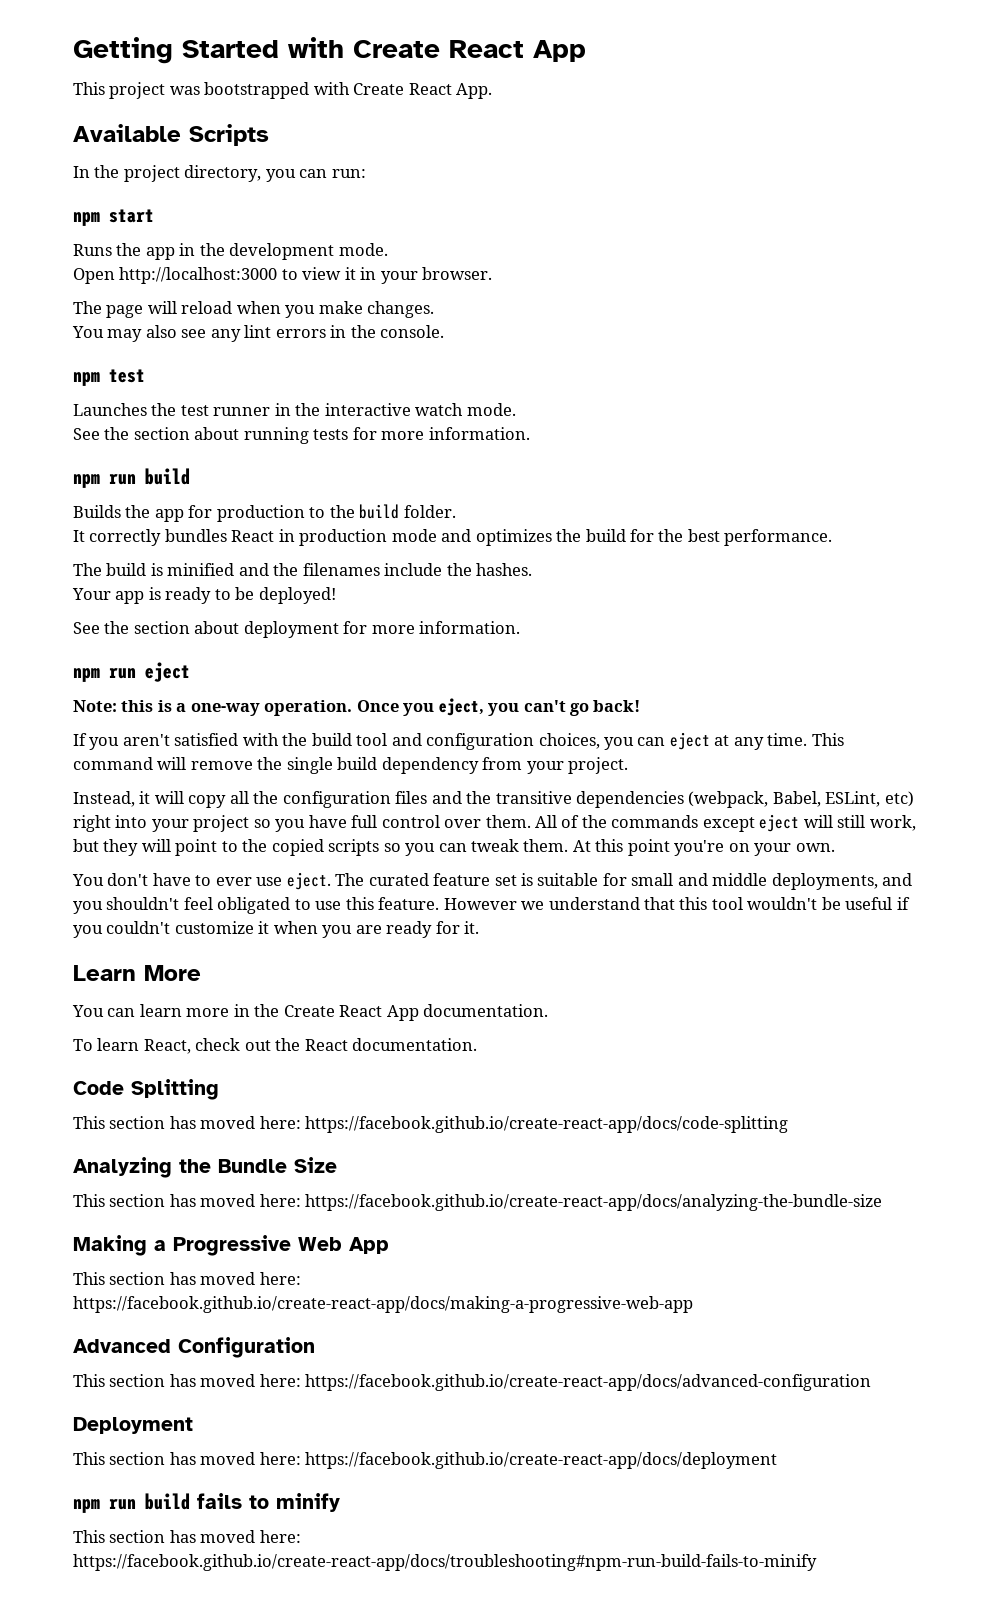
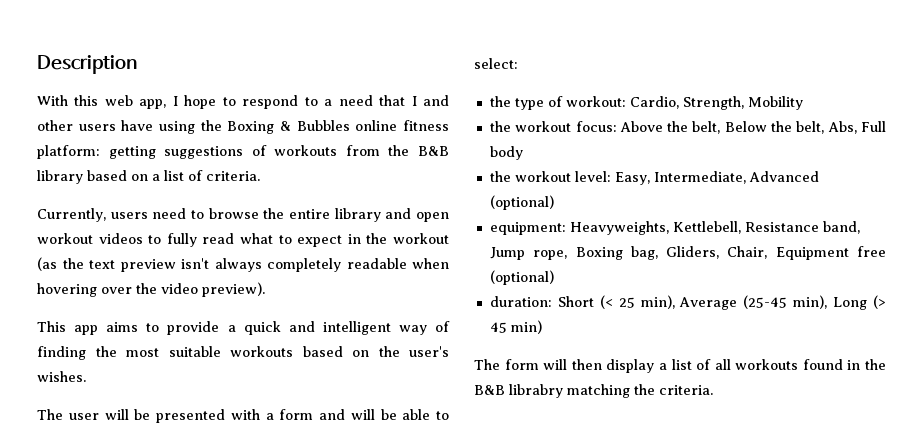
[73,37,586,64] [73,82,493,99] [73,124,269,146] [73,165,366,182] [73,209,154,226] [73,243,388,260] [73,267,493,284] [73,301,435,318] [72,325,445,342] [73,369,145,386] [73,403,516,416] [73,427,530,444] [73,468,190,488] [73,504,456,522] [73,529,833,546] [73,563,533,576] [72,587,336,604] [73,621,521,638] [73,662,190,682] [73,698,641,716] [73,732,844,750] [73,757,629,774] [73,791,914,808] [73,814,916,832] [73,839,835,856] [72,872,913,890] [73,897,910,914] [73,921,480,938] [73,965,201,981] [72,1004,549,1021] [73,1038,478,1054] [73,1079,219,1100] [73,1116,789,1133] [73,1157,337,1178] [73,1194,883,1211] [73,1235,389,1256] [73,1272,301,1285] [73,1296,693,1313] [73,1337,315,1358] [73,1374,872,1391] [73,1417,193,1434] [73,1452,778,1469] [73,1493,340,1513] [73,1530,301,1543] [73,1554,817,1571] Getting Started with Create React App // This project was bootstrapped with Create React App. // Available Scripts // In the project directory, you can run: // npm start // Runs the app in the development mode. // Open http://localhost:3000 to view it in your browser. // The page will reload when you make changes. // You may also see any lint errors in the console. // npm test // Launches the test runner in the interactive watch mode. // See the section about running tests for more information. // npm run build // Builds the app for production to the build folder. // It correctly bundles React in production mode and optimizes the build for the best performance. // The build is minified and the filenames include the hashes. // Your app is ready to be deployed! // See the section about deployment for more information. // npm run eject // Note: this is a one-way operation. Once you eject, you can't go back! // If you aren't satisfied with the build tool and configuration choices, you can eject at any time. This command will remove the single build dependency from your project. // Instead, it will copy all the configuration files and the transitive dependencies (webpack, Babel, ESLint, etc) right into your project so you have full control over them. All of the commands except eject will still work, but they will point to the copied scripts so you can tweak them. At this point you're on your own. // You don't have to ever use eject. The curated feature set is suitable for small and middle deployments, and you shouldn't feel obligated to use this feature. However we understand that this tool wouldn't be useful if you couldn't customize it when you are ready for it. // Learn More // You can learn more in the Create React App documentation. // To learn React, check out the React documentation. // Code Splitting // This section has moved here: https://facebook.github.io/create-react-app/docs/code-splitting // Analyzing the Bundle Size // This section has moved here: https://facebook.github.io/create-react-app/docs/analyzing-the-bundle-size // Making a Progressive Web App // This section has moved here: https://facebook.github.io/create-react-app/docs/making-a-progressive-web-app // Advanced Configuration // This section has moved here: https://facebook.github.io/create-react-app/docs/advanced-configuration // Deployment // This section has moved here: https://facebook.github.io/create-react-app/docs/deployment // npm run build fails to minify // This section has moved here: https://facebook.github.io/create-react-app/docs/troubleshooting#npm-run-build-fails-to-minify -> [37,55,137,74] [37,95,449,109] [37,120,449,134] [37,145,449,159] [37,170,260,184] [37,208,450,222] [37,233,450,247] [37,257,449,272] [37,282,265,297] [37,321,451,335] [37,346,449,360] [37,371,86,382] [37,409,449,423] [474,58,518,69] [489,96,803,110] [489,121,886,134] [489,146,523,160] [489,171,819,185] [489,195,554,210] [489,221,860,235] [489,246,886,260] [489,270,554,285] [489,295,886,310] [489,320,542,334] [474,359,886,373] [474,384,713,398] Description // With this web app, I hope to respond to a need that I and other users have using the Boxing & Bubbles online fitness platform: getting suggestions of workouts from the B&B library based on a list of criteria. // Currently, users need to browse the entire library and open workout videos to fully read what to expect in the workout (as the text preview isn't always completely readable when hovering over the video preview). // This app aims to provide a quick and intelligent way of finding the most suitable workouts based on the user's wishes. // The user will be presented with a form and will be able to select: // the type of workout: Cardio, Strength, Mobility // the workout focus: Above the belt, Below the belt, Abs, Full body // the workout level: Easy, Intermediate, Advanced (optional) // equipment: Heavyweights, Kettlebell, Resistance band, Jump rope, Boxing bag, Gliders, Chair, Equipment free (optional) // duration: Short (< 25 min), Average (25-45 min), Long (> 45 min) // The form will then display a list of all workouts found in the B&B librabry matching the criteria.

